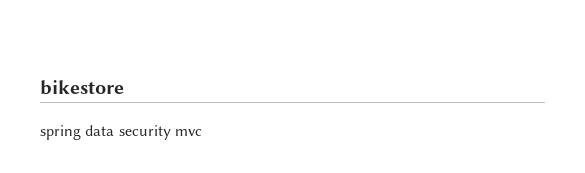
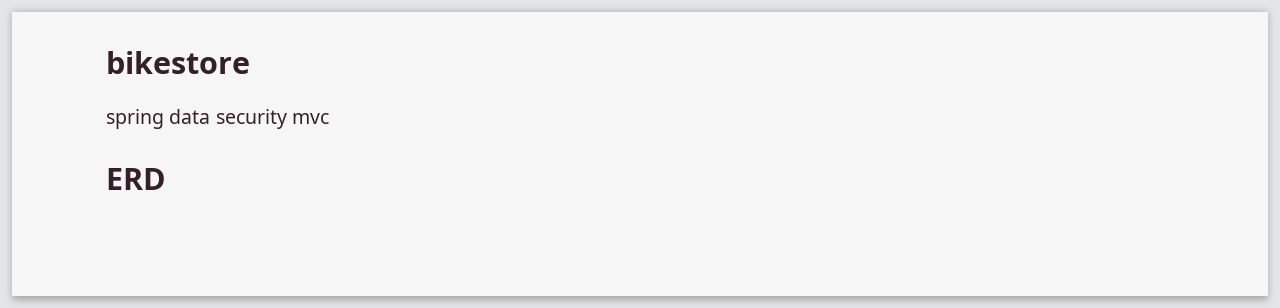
(202, 132) none -> [106,168,166,190] // ERD

